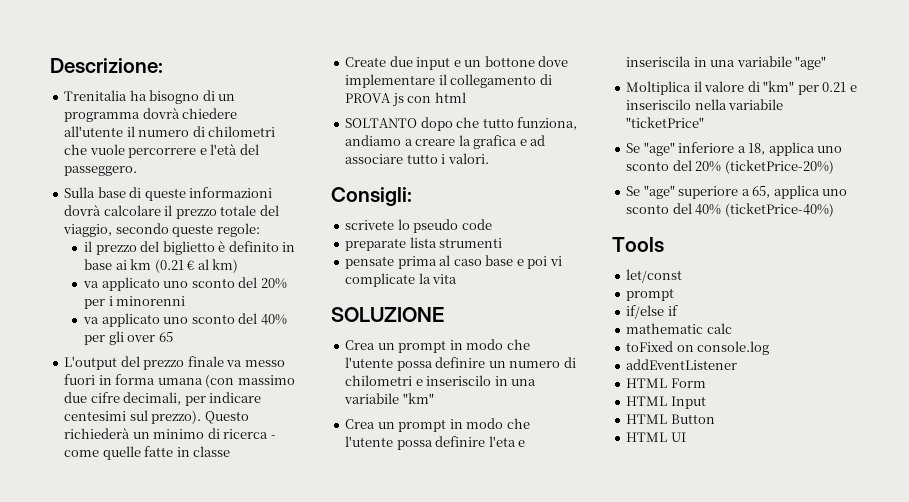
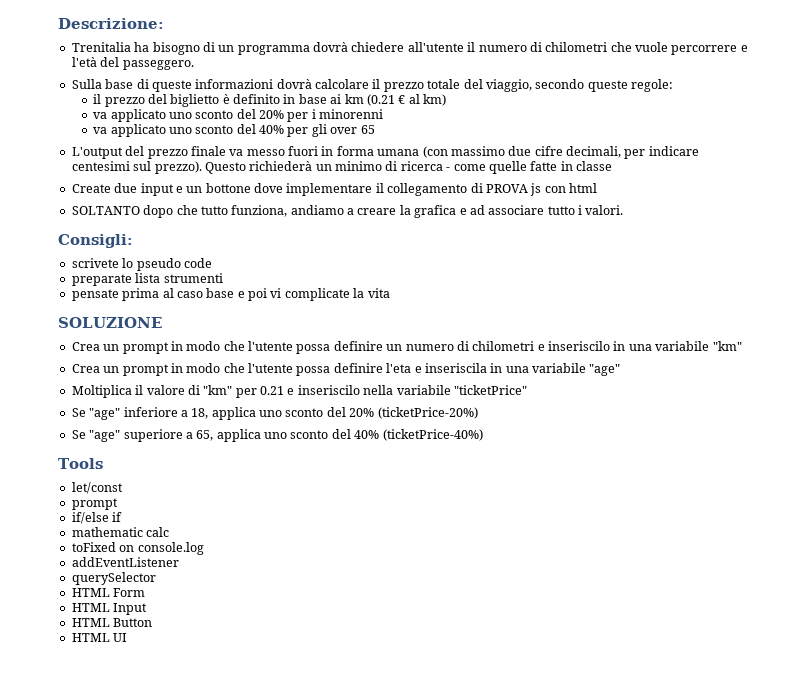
(738, 364) none -> [71,572,156,585] // querySelector

